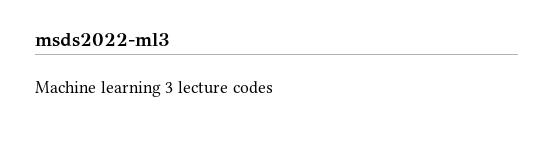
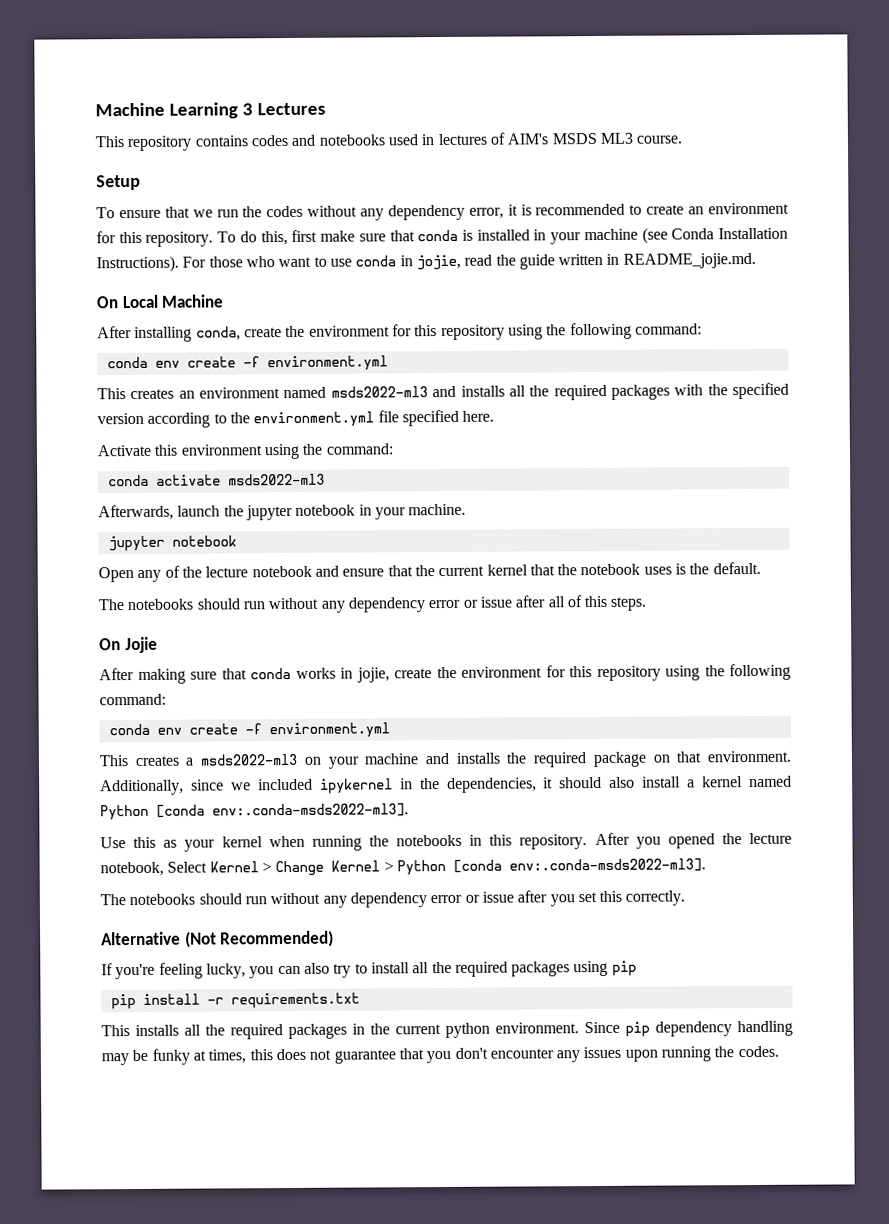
[35,33,170,47] [35,81,273,97] msds2022-ml3 // Machine learning 3 lecture codes -> [95,102,326,119] [95,132,683,152] [96,174,141,191] [96,202,789,221] [96,227,788,247] [96,252,756,273] [96,294,225,309] [97,322,702,342] [106,355,388,372] [97,382,789,401] [97,409,495,428] [97,443,393,460] [107,473,325,487] [98,503,467,521] [107,535,237,552] [98,561,761,583] [98,595,647,613] [99,636,158,654] [99,663,791,684] [99,693,166,706] [108,722,390,739] [99,750,791,769] [100,775,793,796] [100,803,409,821] [100,832,792,852] [100,858,706,877] [100,890,686,908] [101,930,335,948] [101,960,637,980] [110,992,360,1010] [101,1020,793,1040] [101,1045,779,1066] Machine Learning 3 Lectures // This repository contains codes and notebooks used in lectures of AIM's MSDS ML3 course. // Setup // To ensure that we run the codes without any dependency error, it is recommended to create an environment for this repository. To do this, first make sure that conda is installed in your machine (see Conda Installation Instructions). For those who want to use conda in jojie, read the guide written in README_jojie.md. // On Local Machine // After installing conda, create the environment for this repository using the following command: // conda env create -f environment.yml // This creates an environment named msds2022-ml3 and installs all the required packages with the specified version according to the environment.yml file specified here. // Activate this environment using the command: // conda activate msds2022-ml3 // Afterwards, launch the jupyter notebook in your machine. // jupyter notebook // Open any of the lecture notebook and ensure that the current kernel that the notebook uses is the default. // The notebooks should run without any dependency error or issue after all of this steps. // On Jojie // After making sure that conda works in jojie, create the environment for this repository using the following command: // conda env create -f environment.yml // This creates a msds2022-ml3 on your machine and installs the required package on that environment. Additionally, since we included ipykernel in the dependencies, it should also install a kernel named Python [conda env:.conda-msds2022-ml3]. // Use this as your kernel when running the notebooks in this repository. After you opened the lecture notebook, Select Kernel > Change Kernel > Python [conda env:.conda-msds2022-ml3]. // The notebooks should run without any dependency error or issue after you set this correctly. // Alternative (Not Recommended) // If you're feeling lucky, you can also try to install all the required packages using pip // pip install -r requirements.txt // This installs all the required packages in the current python environment. Since pip dependency handling may be funky at times, this does not guarantee that you don't encounter any issues upon running the codes.

